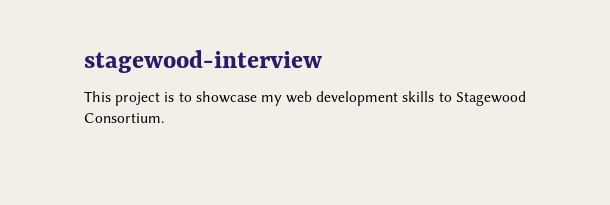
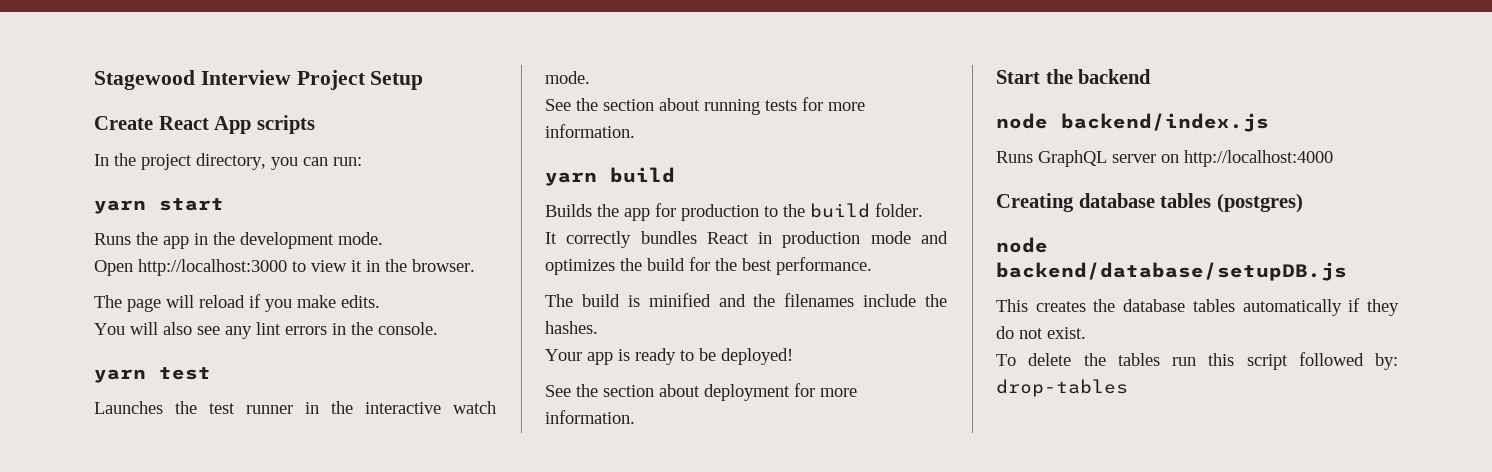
[84,50,322,73] [84,91,526,106] [84,113,164,123] stagewood-interview // This project is to showcase my web development skills to Stagewood Consortium. -> [94,70,424,90] [94,115,315,134] [94,153,362,170] [94,198,224,214] [94,232,383,249] [94,259,475,276] [94,294,380,312] [94,322,438,339] [94,367,211,383] [94,401,496,414] [545,71,590,84] [545,97,865,115] [545,124,635,138] [545,167,675,186] [545,203,923,221] [545,231,948,248] [545,257,872,275] [545,293,947,307] [545,321,598,334] [545,348,793,365] [545,383,857,401] [545,410,635,424] [996,69,1152,84] [996,113,1269,132] [996,150,1333,167] [996,193,1303,213] [996,237,1048,253] [996,262,1347,281] [996,298,1399,316] [996,326,1086,339] [996,352,1398,370] [996,379,1128,397] Stagewood Interview Project Setup // Create React App scripts // In the project directory, you can run: // yarn start // Runs the app in the development mode. // Open http://localhost:3000 to view it in the browser. // The page will reload if you make edits. // You will also see any lint errors in the console. // yarn test // Launches the test runner in the interactive watch mode. // See the section about running tests for more information. // yarn build // Builds the app for production to the build folder. // It correctly bundles React in production mode and optimizes the build for the best performance. // The build is minified and the filenames include the hashes. // Your app is ready to be deployed! // See the section about deployment for more information. // Start the backend // node backend/index.js // Runs GraphQL server on http://localhost:4000 // Creating database tables (postgres) // node backend/database/setupDB.js // This creates the database tables automatically if they do not exist. // To delete the tables run this script followed by: drop-tables

